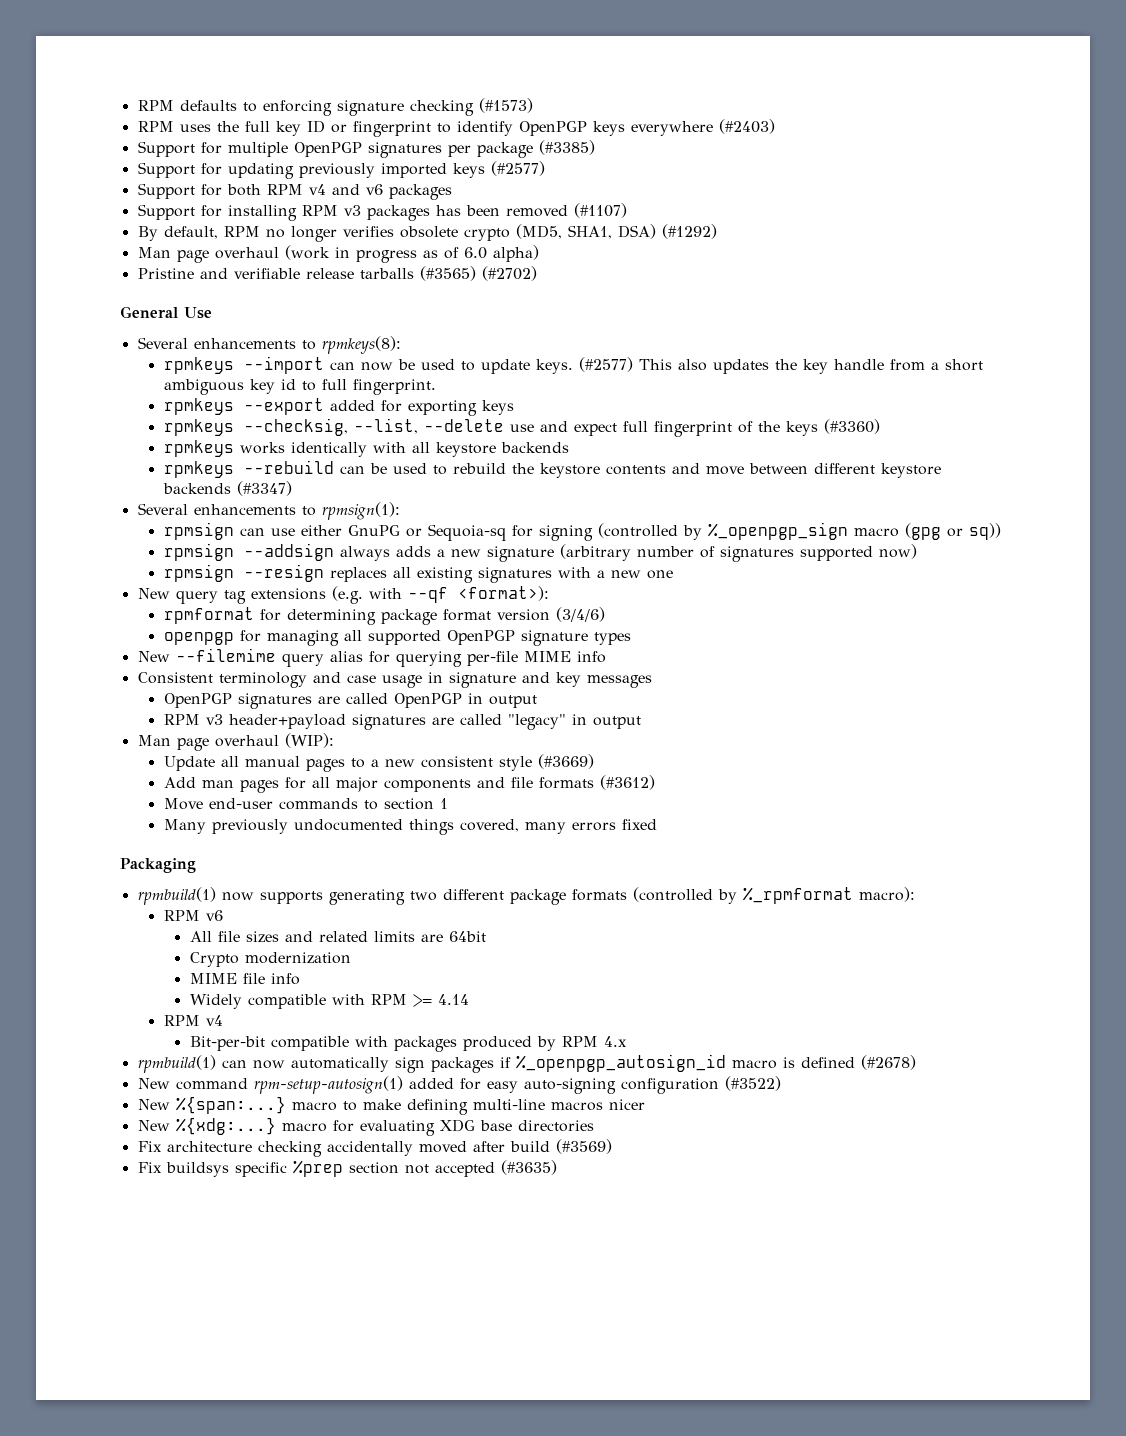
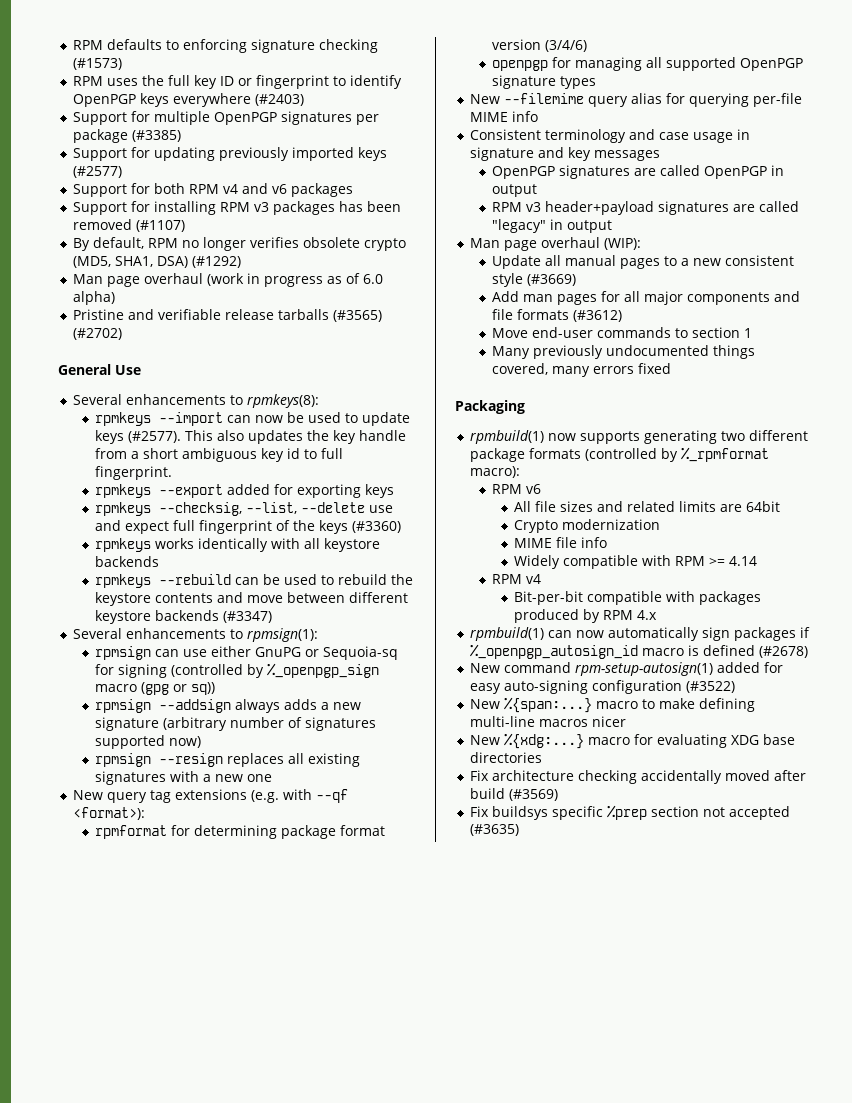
[535,357,633,374] keys. (#2577) -> [95,430,182,444] keys (#2577).

